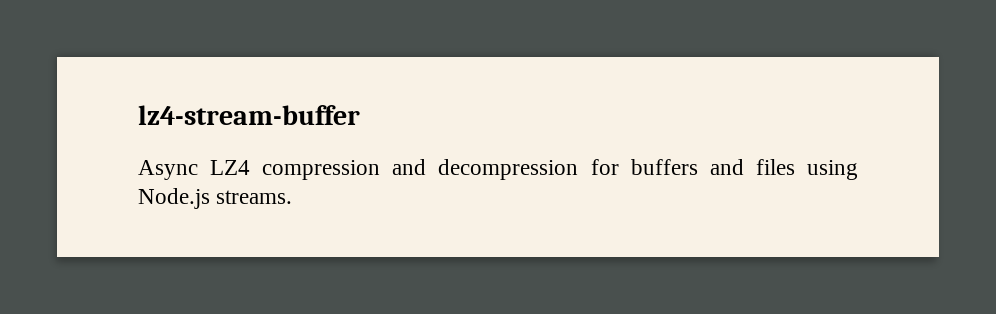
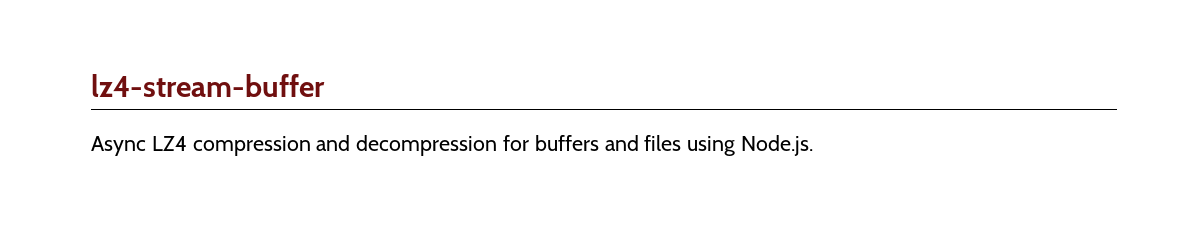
[138,188,293,209] Node.js streams. -> [741,135,814,156] Node.js.

